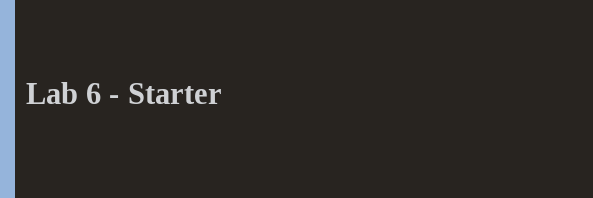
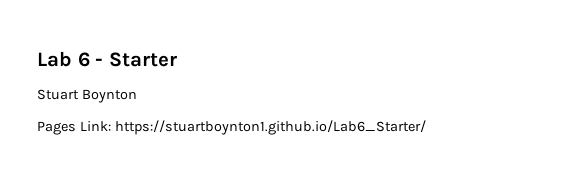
(222, 93) none -> [37,89,137,103] [37,120,426,135] // Stuart Boynton // Pages Link: https://stuartboynton1.github.io/Lab6_Starter/

